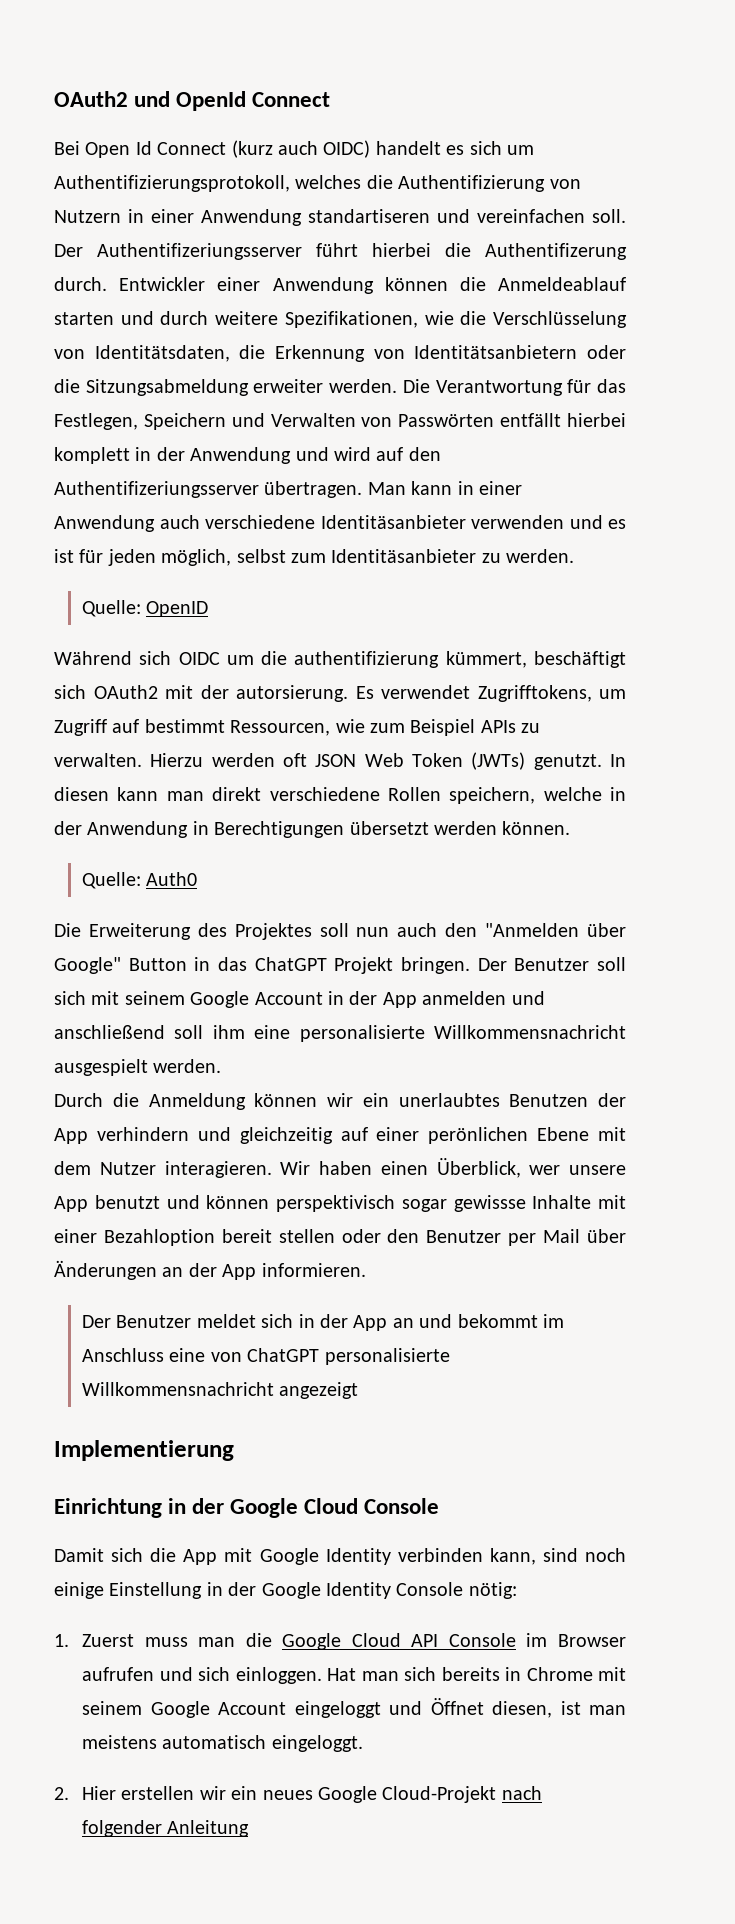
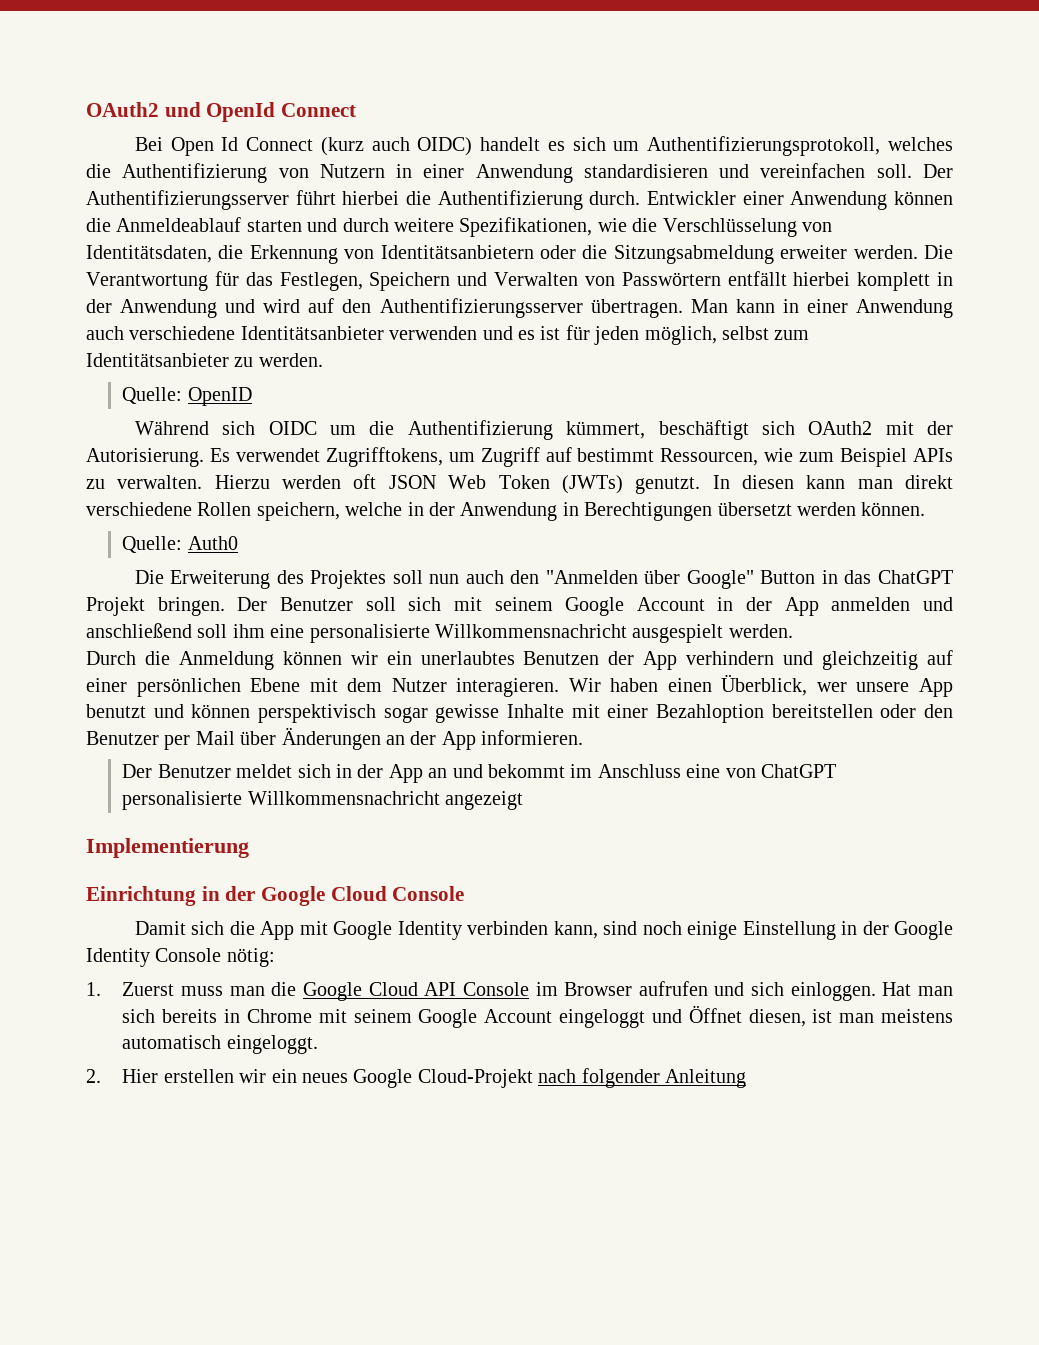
[308,209,430,223] standartiseren -> [583,164,708,178] standardisieren
[97,243,302,260] Authentifizeriungsserver -> [86,190,289,210] Authentifizierungsserver
[485,243,627,260] Authentifizerung -> [437,190,583,210] Authentifizierung
[398,414,495,427] Passwörten -> [621,272,721,286] Passwörtern
[54,481,259,498] Authentifizeriungsserver -> [379,298,583,318] Authentifizierungsserver
[320,515,466,529] Identitäsanbieter -> [240,326,384,340] Identitätsanbieter
[331,549,477,563] Identitäsanbieter -> [86,353,229,367] Identitätsanbieter
[294,651,440,668] authentifizierung -> [407,420,553,440] Authentifizierung
[236,685,348,702] autorsierung. -> [86,448,204,467] Autorisierung.
[428,1127,529,1144] perönlichen -> [136,678,241,697] persönlichen
[453,1195,526,1212] gewissse -> [435,704,500,723] gewisse
[221,1229,335,1243] bereit stellen -> [771,704,873,718] bereitstellen

